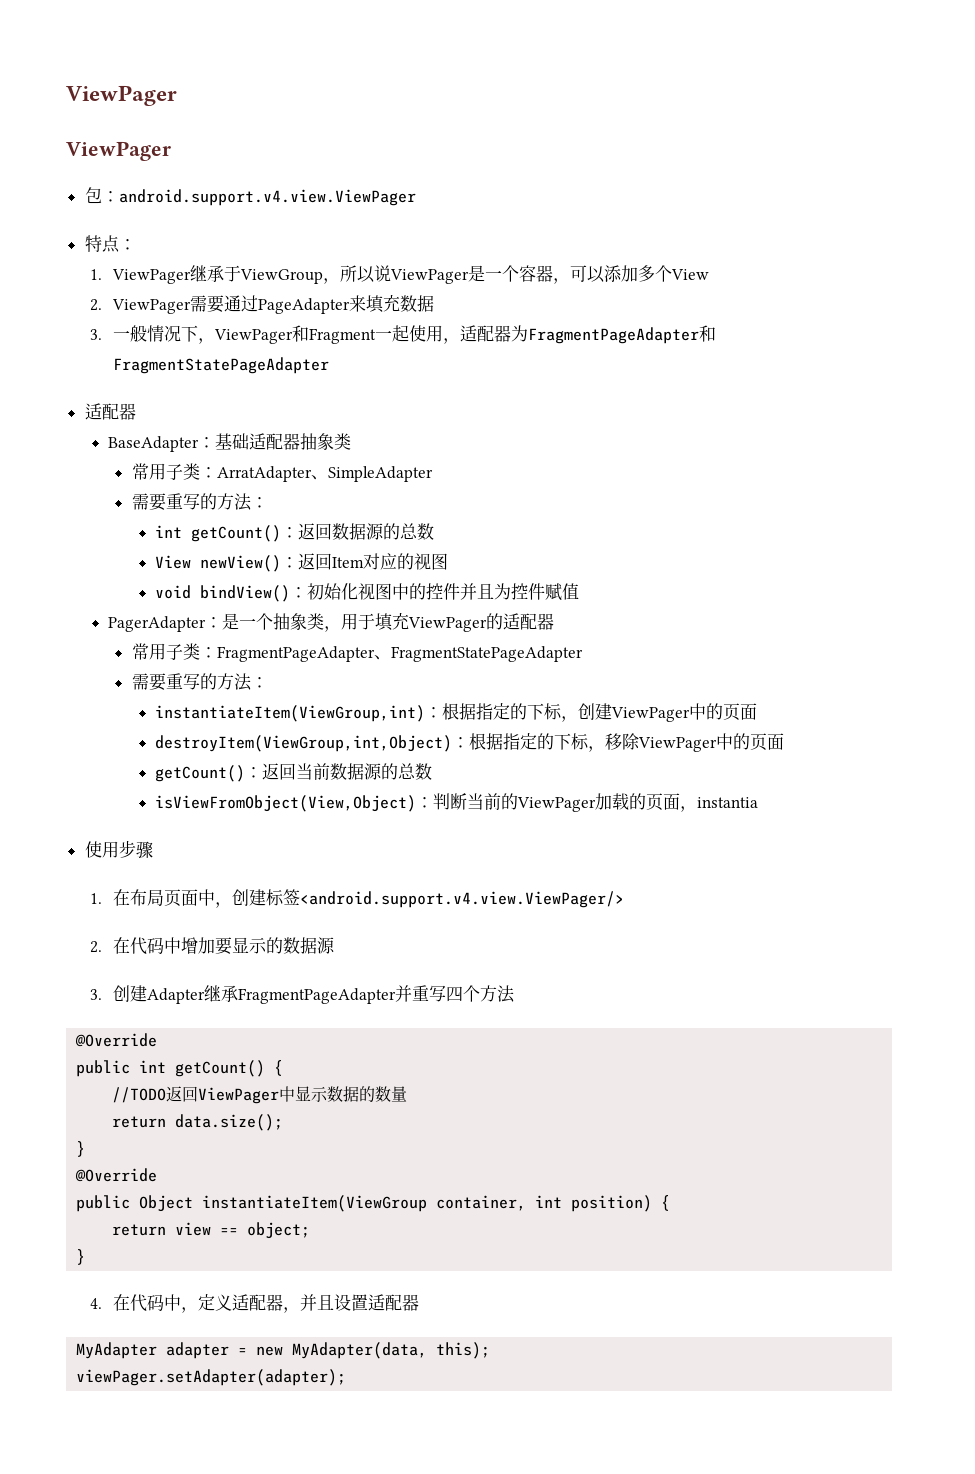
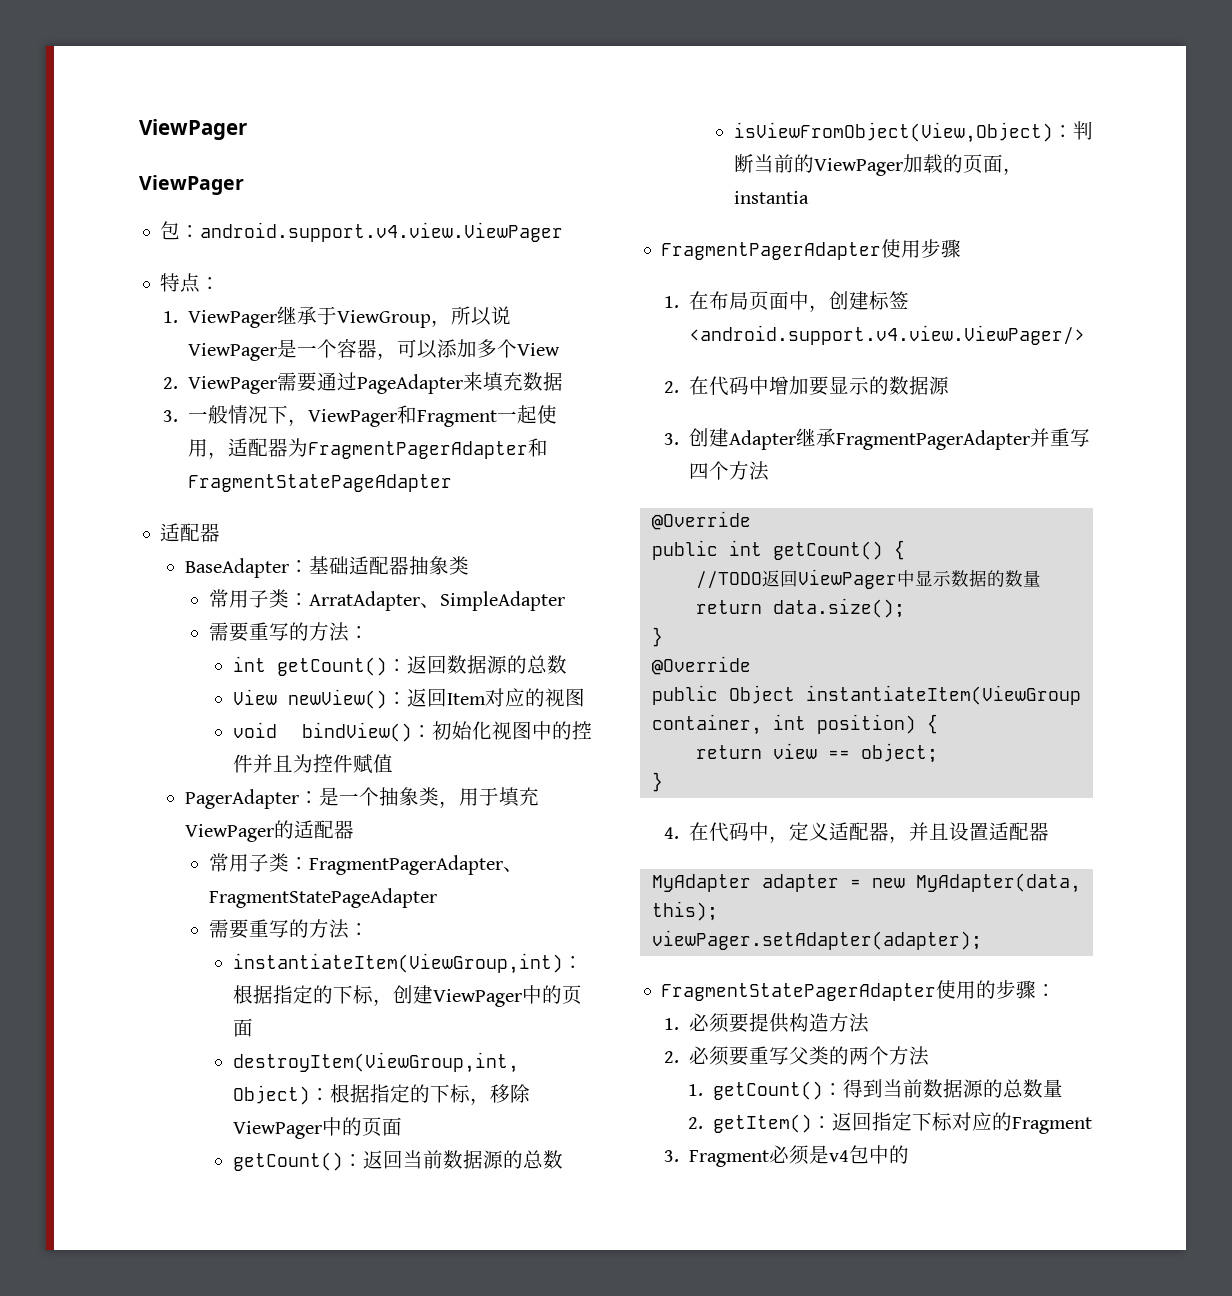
[528,327,700,344] FragmentPageAdapter -> [307,441,528,459] FragmentPagerAdapter
[216,646,375,662] FragmentPageAdapter -> [308,855,503,875] FragmentPagerAdapter
(759, 802) none -> [661,242,882,260] FragmentPagerAdapter
[238,988,397,1004] FragmentPageAdapter -> [835,430,1030,450] FragmentPagerAdapter
(347, 1377) none -> [661,980,1057,1001] [664,1013,869,1033] [664,1046,929,1066] [688,1079,1063,1100] [688,1112,1092,1134] [664,1145,909,1167] // FragmentStatePagerAdapter使用的步骤： // 1.必须要提供构造方法 // 2.必须要重写父类的两个方法 // 1. getCount()：得到当前数据源的总数量 // 2. getItem()：返回指定下标对应的Fragment // 3. Fragment必须是v4包中的

